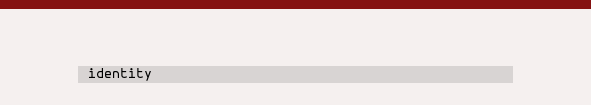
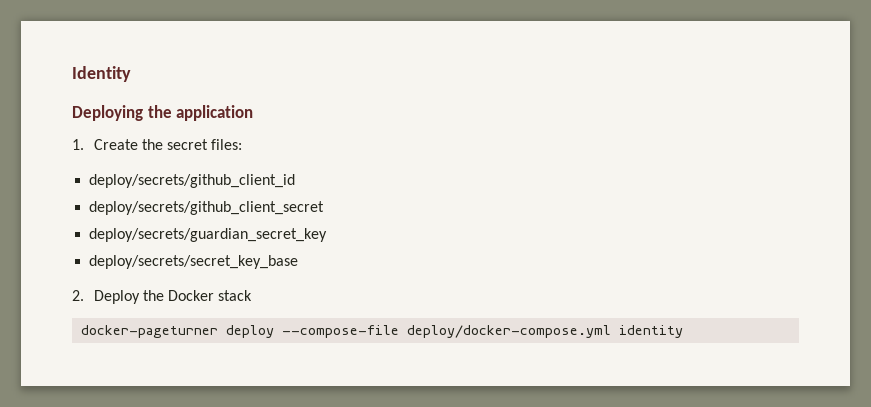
(87, 74) none -> [72,66,131,82] [72,105,254,121] [72,139,243,150] [89,174,296,188] [89,201,325,215] [89,228,328,242] [89,255,299,269] [72,290,253,304] [81,325,612,338] Identity // Deploying the application // 1. Create the secret files: // deploy/secrets/github_client_id // deploy/secrets/github_client_secret // deploy/secrets/guardian_secret_key // deploy/secrets/secret_key_base // 2. Deploy the Docker stack // docker-pageturner deploy --compose-file deploy/docker-compose.yml

